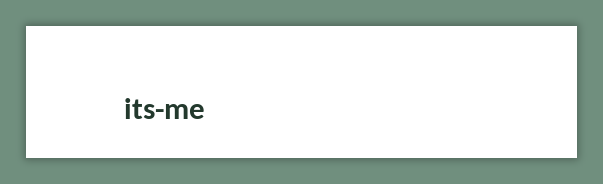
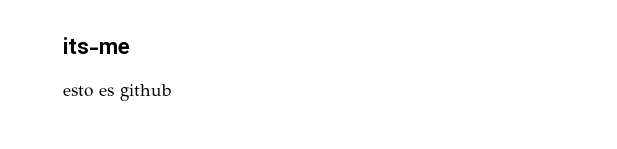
(205, 108) none -> [63,84,172,101] // esto es github

